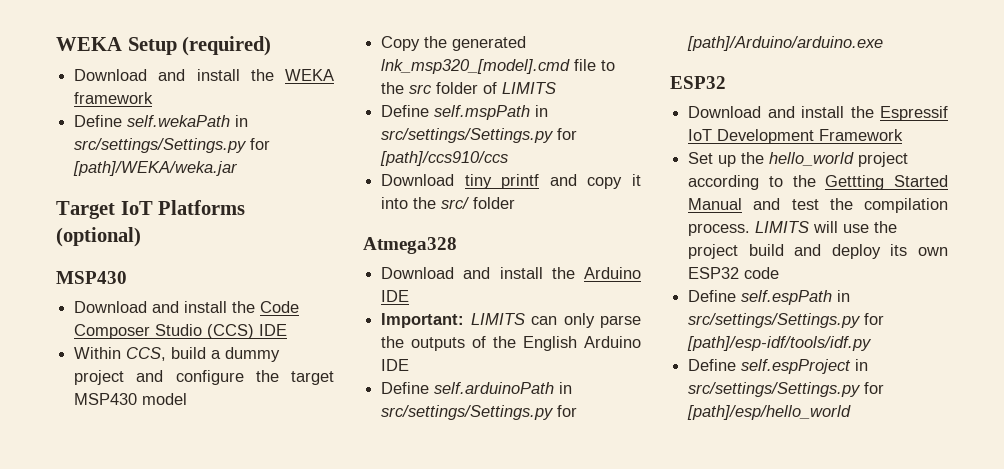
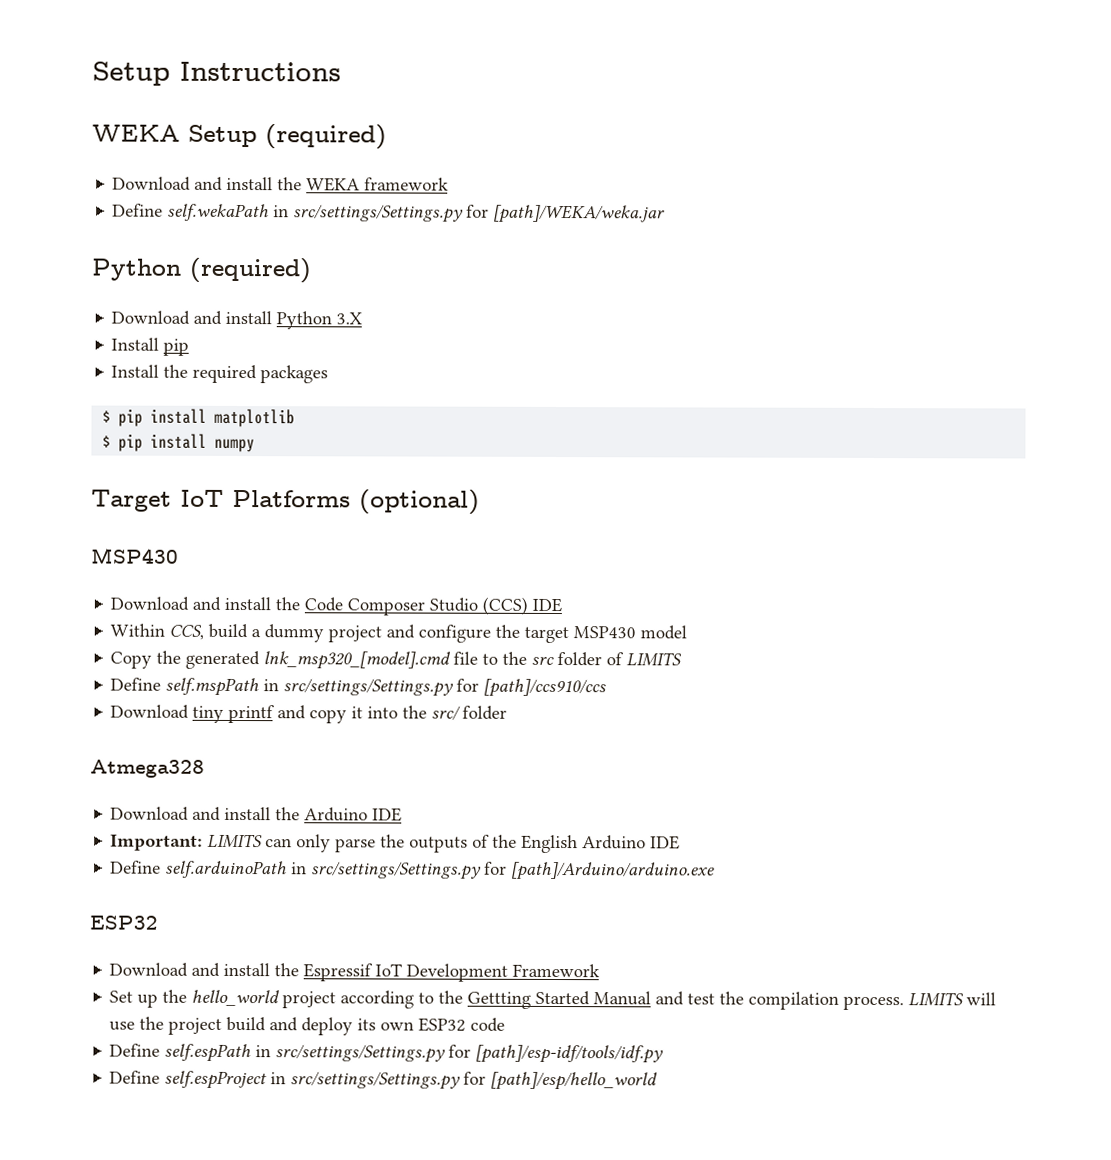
(56, 44) none -> [92,61,341,86] Setup Instructions //
(239, 168) none -> [91,257,312,284] [111,310,363,330] [111,337,190,356] [111,364,329,384] [102,408,296,428] [102,433,256,453] // Python (required) // Download and install Python 3.X // Install pip // Install the required packages // $ pip install matplotlib // $ pip install numpy

